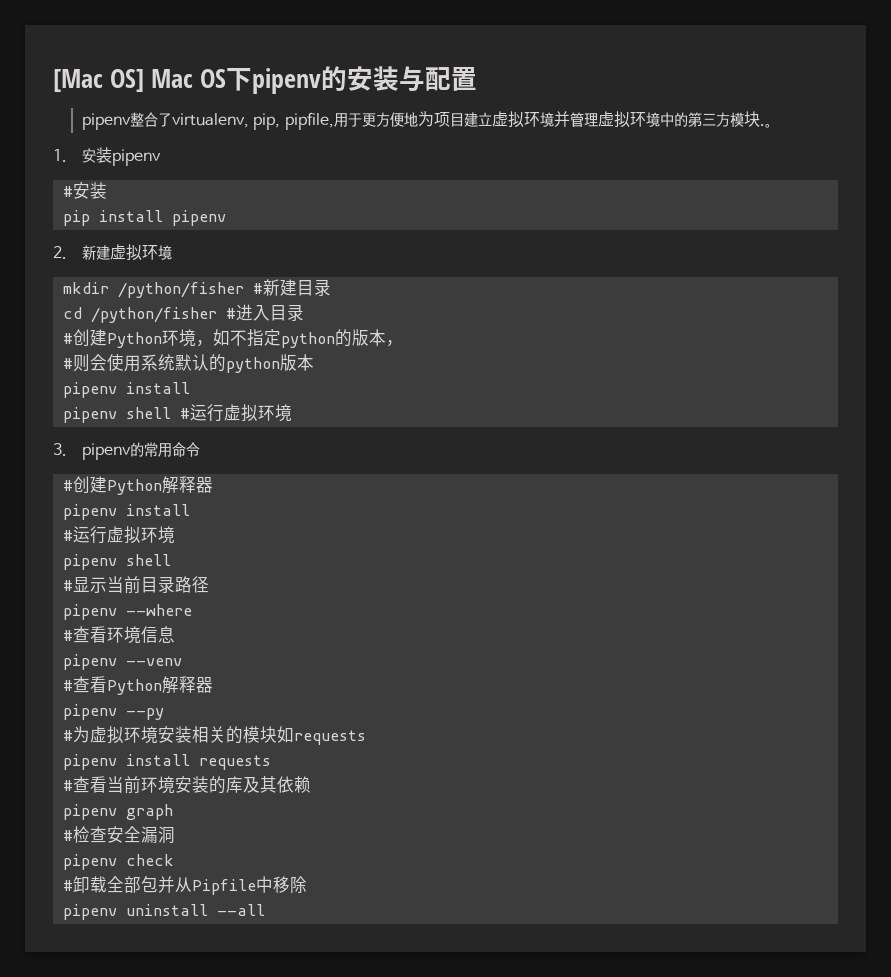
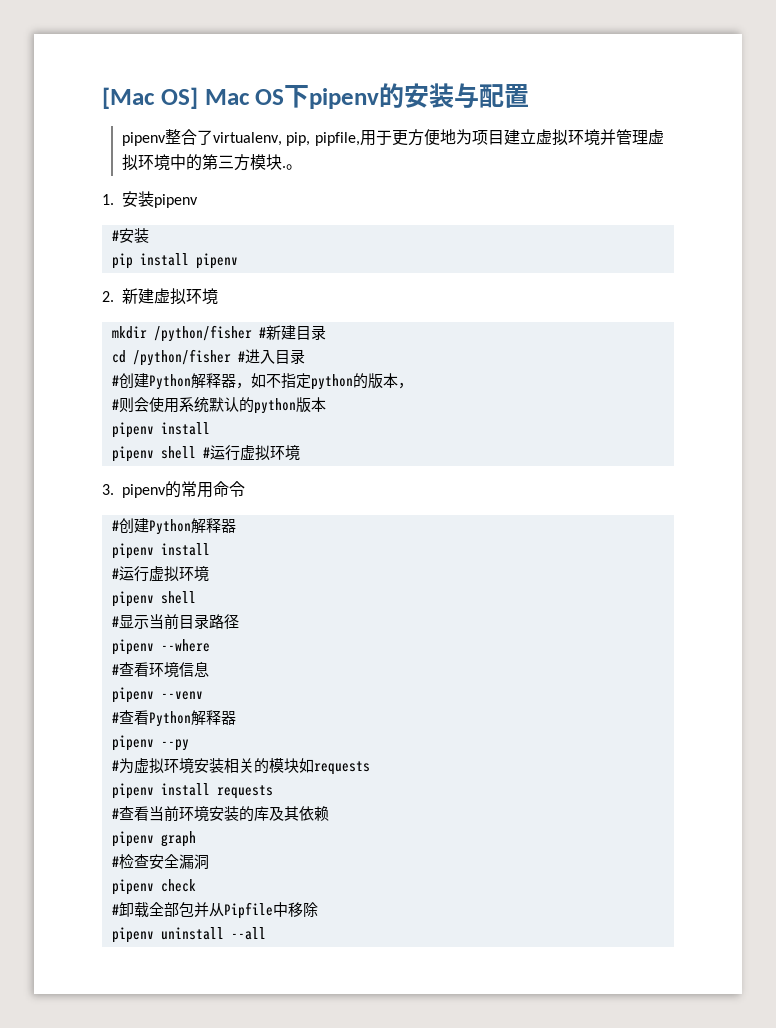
[161,329,196,347] 环境 -> [190,373,236,388] 解释器

